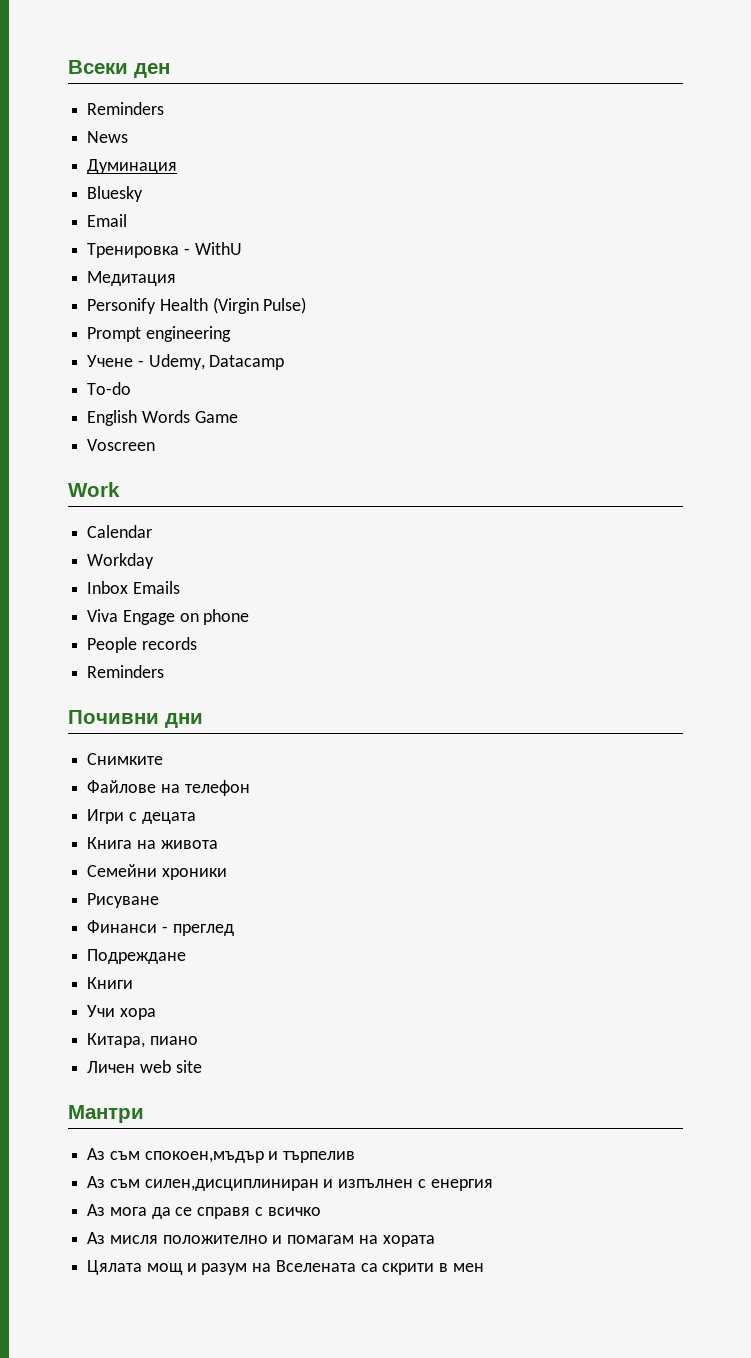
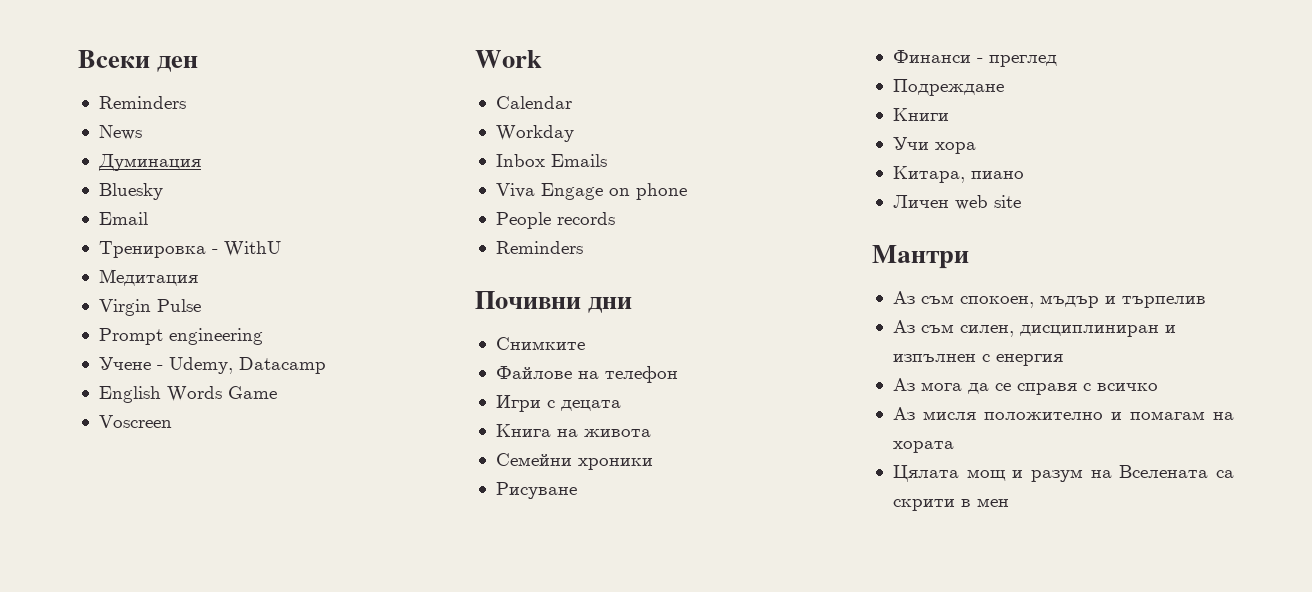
[87,297,307,314] Personify Health (Virgin Pulse) -> [98,299,201,316] Virgin Pulse
[87,382,132,395] // To-do -> (326, 365) none
[144,1151,264,1163] спокоен,мъдър -> [959,295,1099,308] спокоен, мъдър
[144,1179,319,1191] силен,дисциплиниран -> [959,325,1159,337] силен, дисциплиниран

